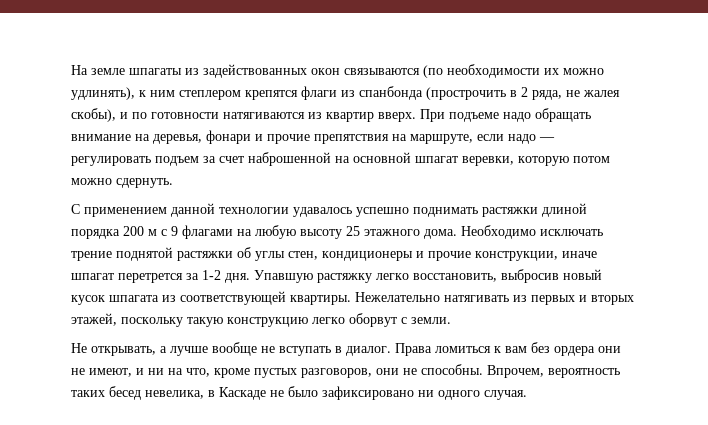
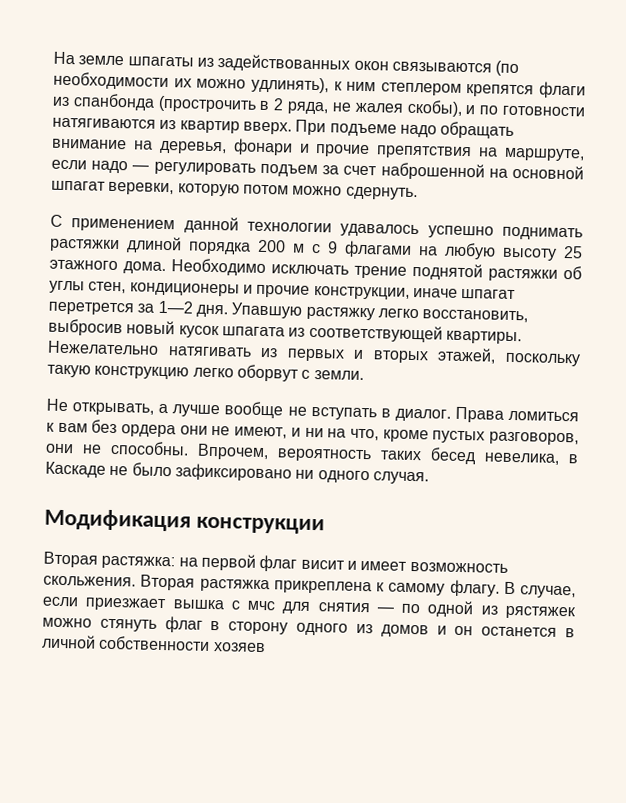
[202,270,221,280] 1-2 -> [157,300,193,314] 1—2
(527, 395) none -> [44,508,326,535] [43,551,508,573] [43,574,576,599] [42,596,576,620] [42,616,575,638] [42,634,266,653] // Модификация конструкции // Вторая растяжка: на первой флаг висит и имеет возможность скольжения. Вторая растяжка прикреплена к самому флагу. В случае, если приезжает вышка с мчс для снятия — по одной из рястяжек можно стянуть флаг в сторону одного из домов и он останется в личной собственности хозяев

